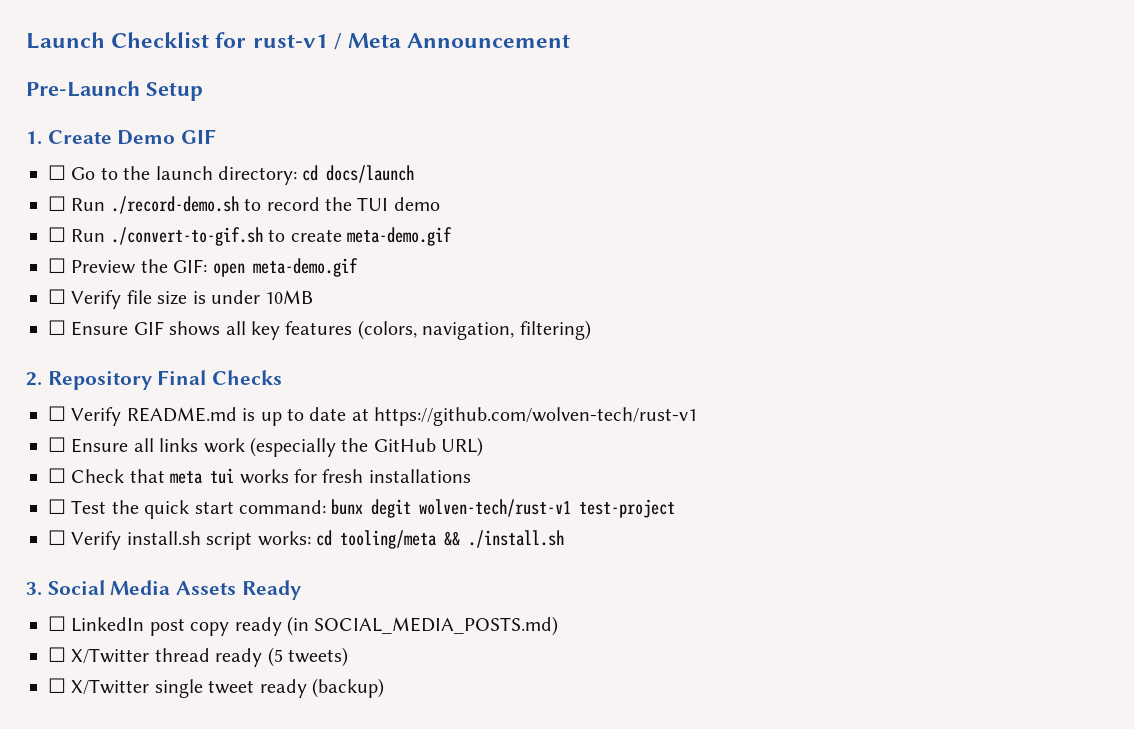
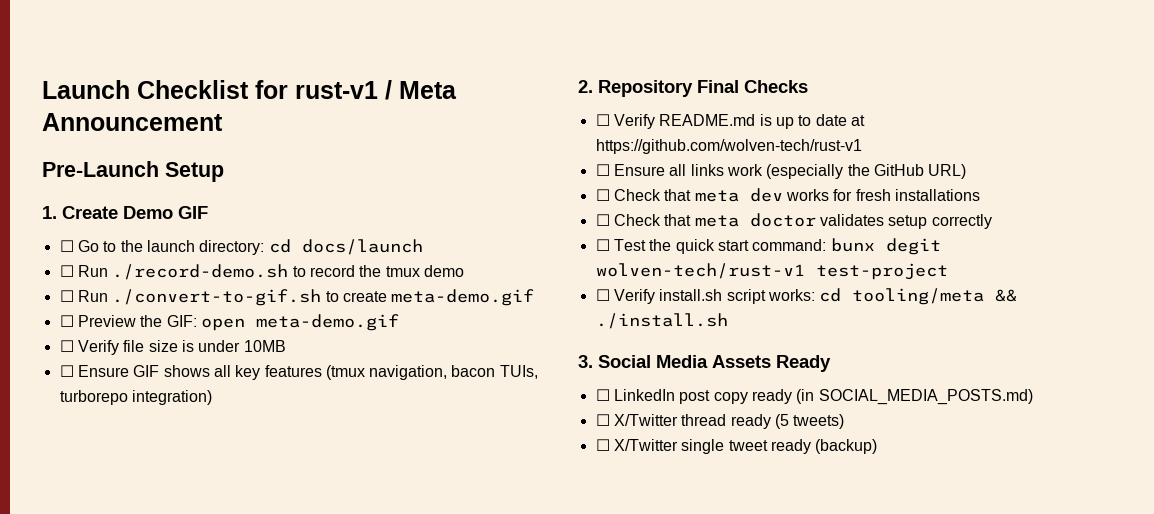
[357,197,389,211] TUI -> [385,266,420,277] tmux
[357,320,591,340] (colors, navigation, filtering) -> [325,365,538,380] [59,390,212,405] (tmux navigation, bacon TUIs, turborepo integration)
[210,468,235,484] tui -> [749,188,783,202] dev
(471, 476) none -> [595,213,992,229] // ☐ Check that meta doctor validates setup correctly

